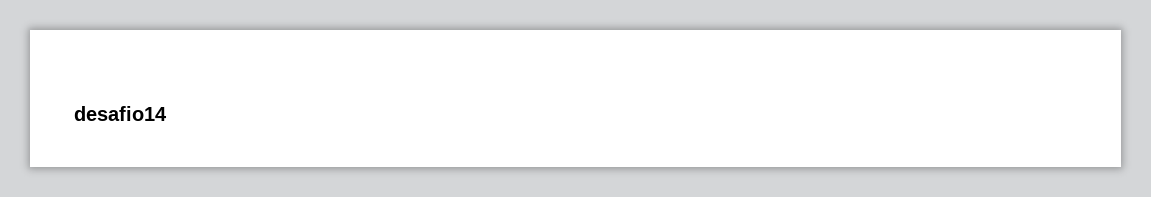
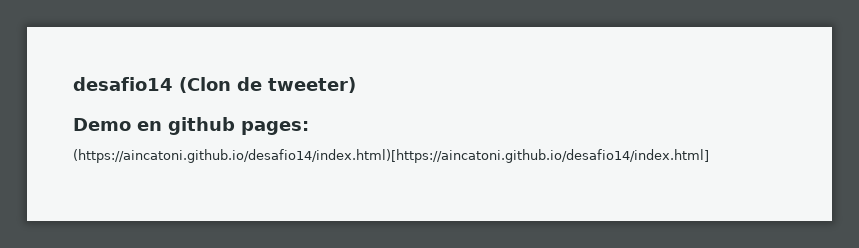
(167, 113) none -> [179,77,356,93] [73,117,309,135] [73,149,709,163] (Clon de tweeter) // Demo en github pages: // (https://aincatoni.github.io/desafio14/index.html)[https://aincatoni.github.io/desafio14/index.html]

